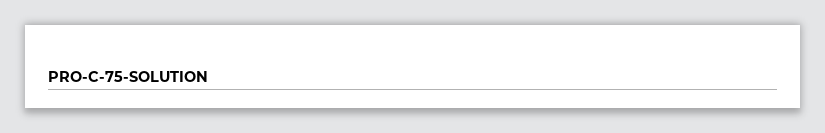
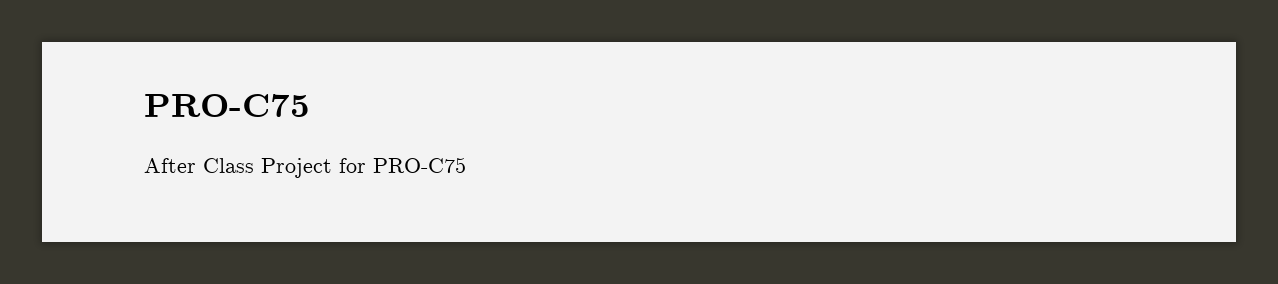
[48,71,208,82] PRO-C-75-SOLUTION -> [144,94,310,117] [144,157,466,178] PRO-C75 // After Class Project for PRO-C75

